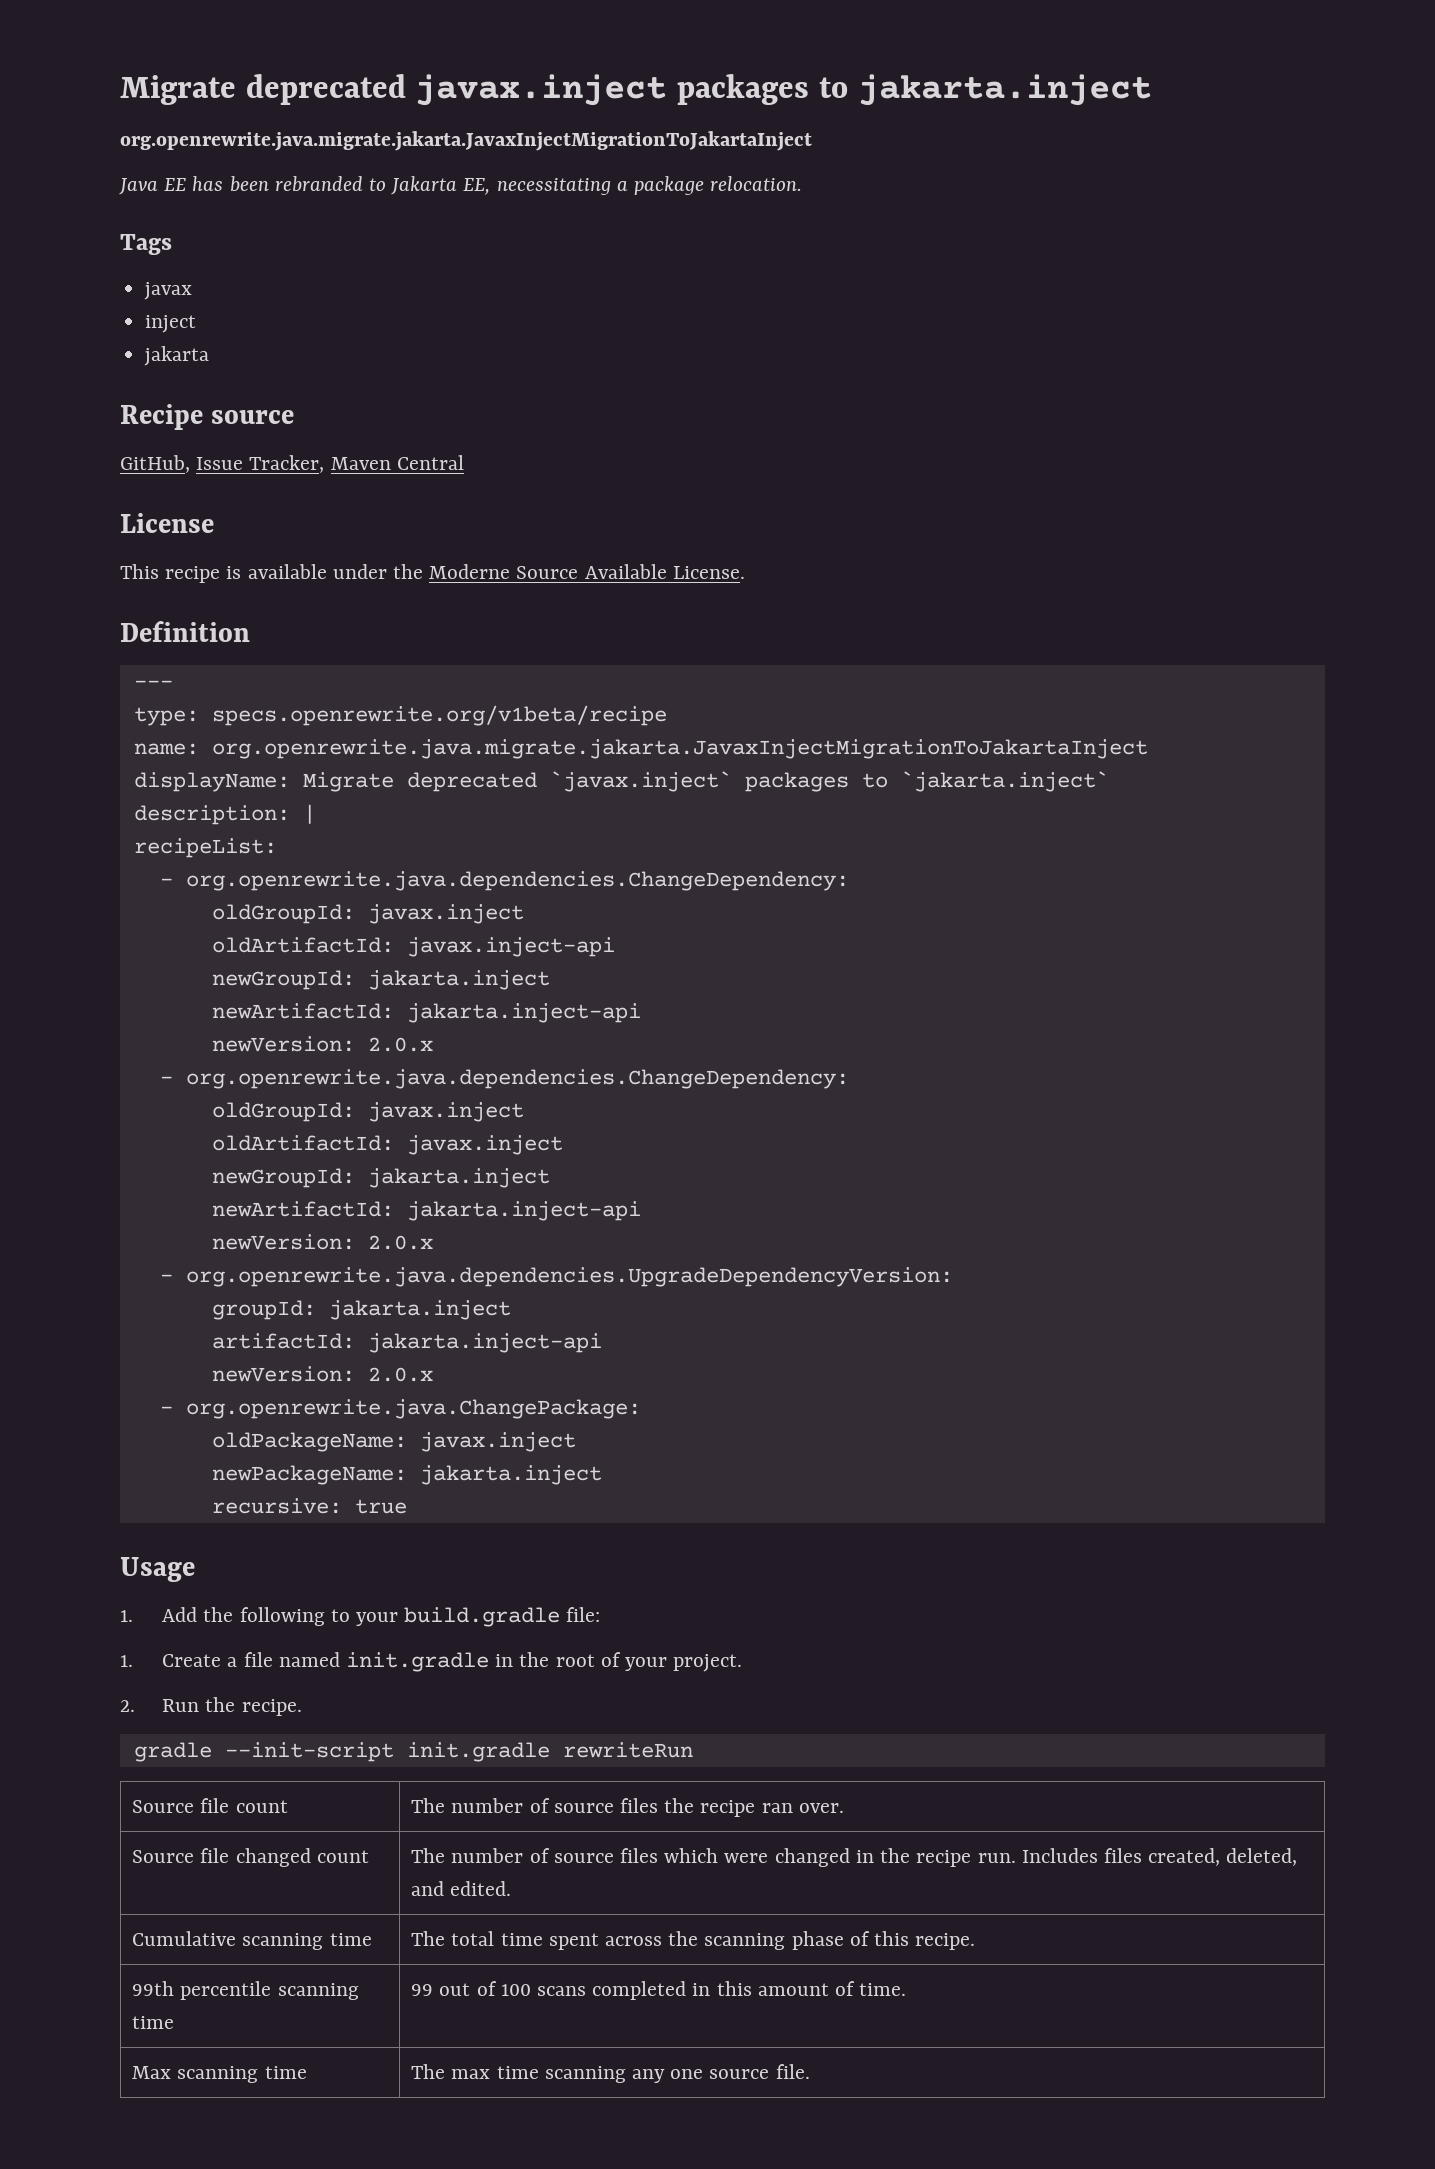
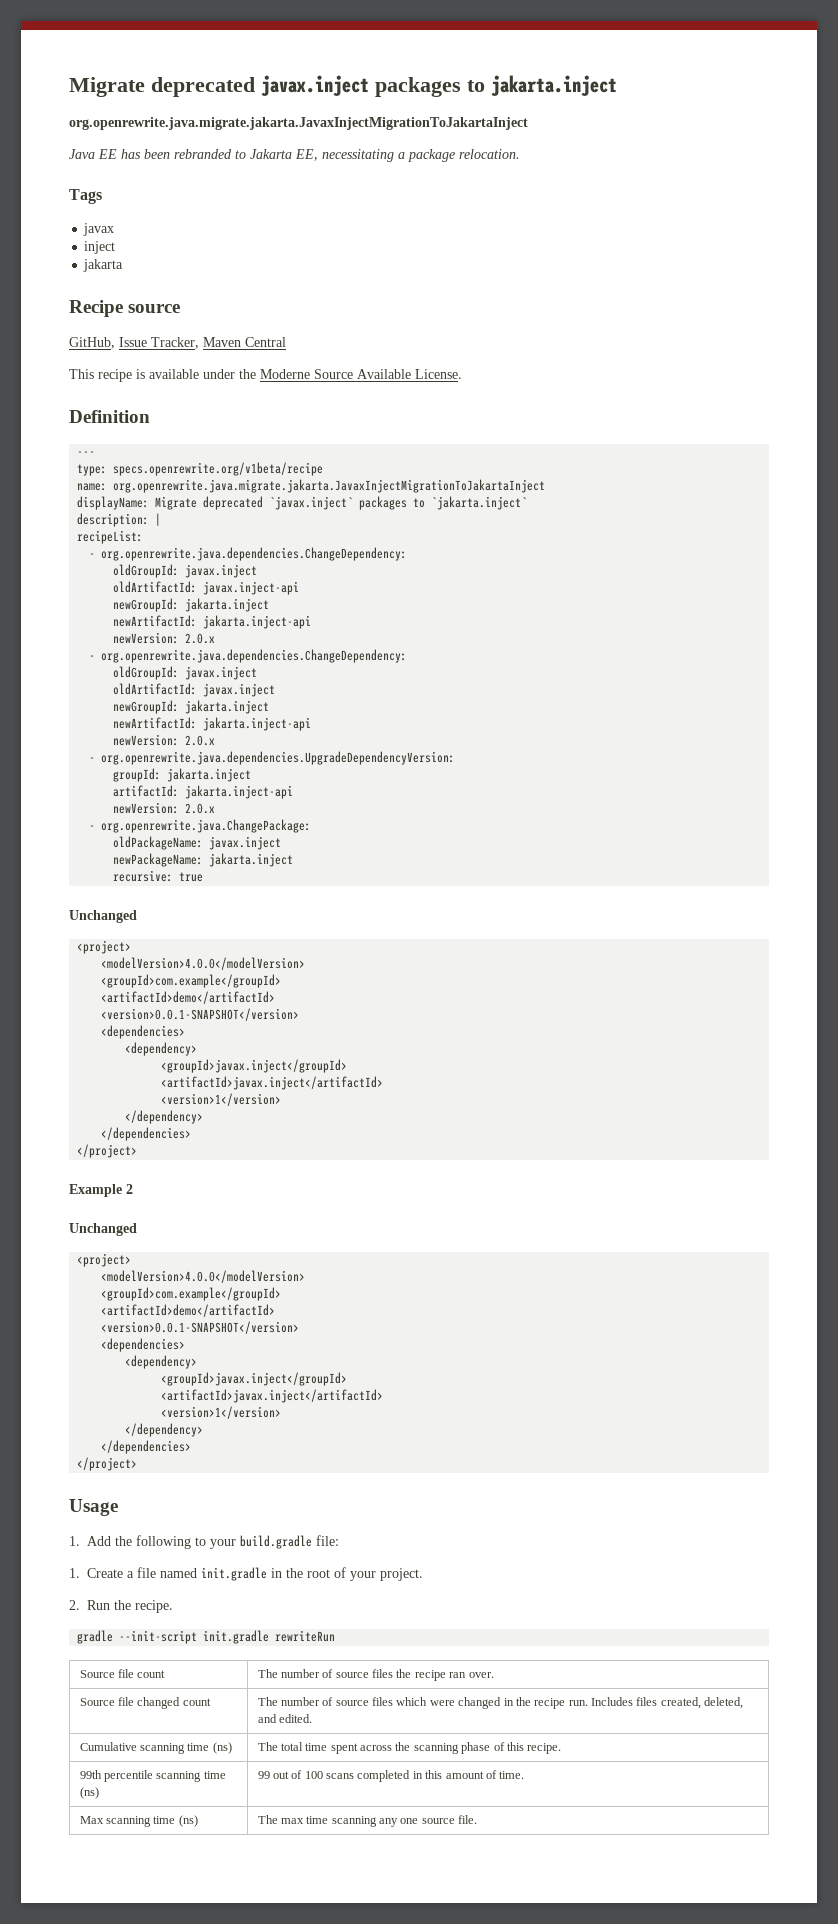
[120,513,214,533] // License -> (286, 342) none
(407, 1506) none -> [69,910,137,923] [77,940,132,954] [101,957,306,970] [101,974,282,988] [101,991,276,1004] [101,1008,300,1021] [101,1025,186,1039] [125,1042,198,1056] [161,1059,348,1073] [161,1076,384,1090] [161,1093,282,1106] [125,1110,204,1124] [101,1127,192,1141] [77,1144,138,1158] [69,1184,133,1197] [69,1223,137,1236] [77,1253,132,1267] [101,1270,306,1283] [101,1287,282,1301] [101,1304,276,1317] [101,1321,300,1334] [101,1338,186,1352] [125,1355,198,1369] [161,1372,348,1386] [161,1389,384,1403] [161,1406,282,1419] [125,1423,204,1437] [101,1440,192,1454] [77,1457,138,1471] // Unchanged // <project> // <modelVersion>4.0.0</modelVersion> // <groupId>com.example</groupId> // <artifactId>demo</artifactId> // <version>0.0.1-SNAPSHOT</version> // <dependencies> // <dependency> // <groupId>javax.inject</groupId> // <artifactId>javax.inject</artifactId> // <version>1</version> // </dependency> // </dependencies> // </project> // Example 2 // Unchanged // <project> // <modelVersion>4.0.0</modelVersion> // <groupId>com.example</groupId> // <artifactId>demo</artifactId> // <version>0.0.1-SNAPSHOT</version> // <dependencies> // <dependency> // <groupId>javax.inject</groupId> // <artifactId>javax.inject</artifactId> // <version>1</version> // </dependency> // </dependencies> // </project>
(372, 1939) none -> [212,1742,232,1754] (ns)
(175, 2022) none -> [79,1787,99,1799] (ns)
(307, 2072) none -> [178,1815,198,1827] (ns)

